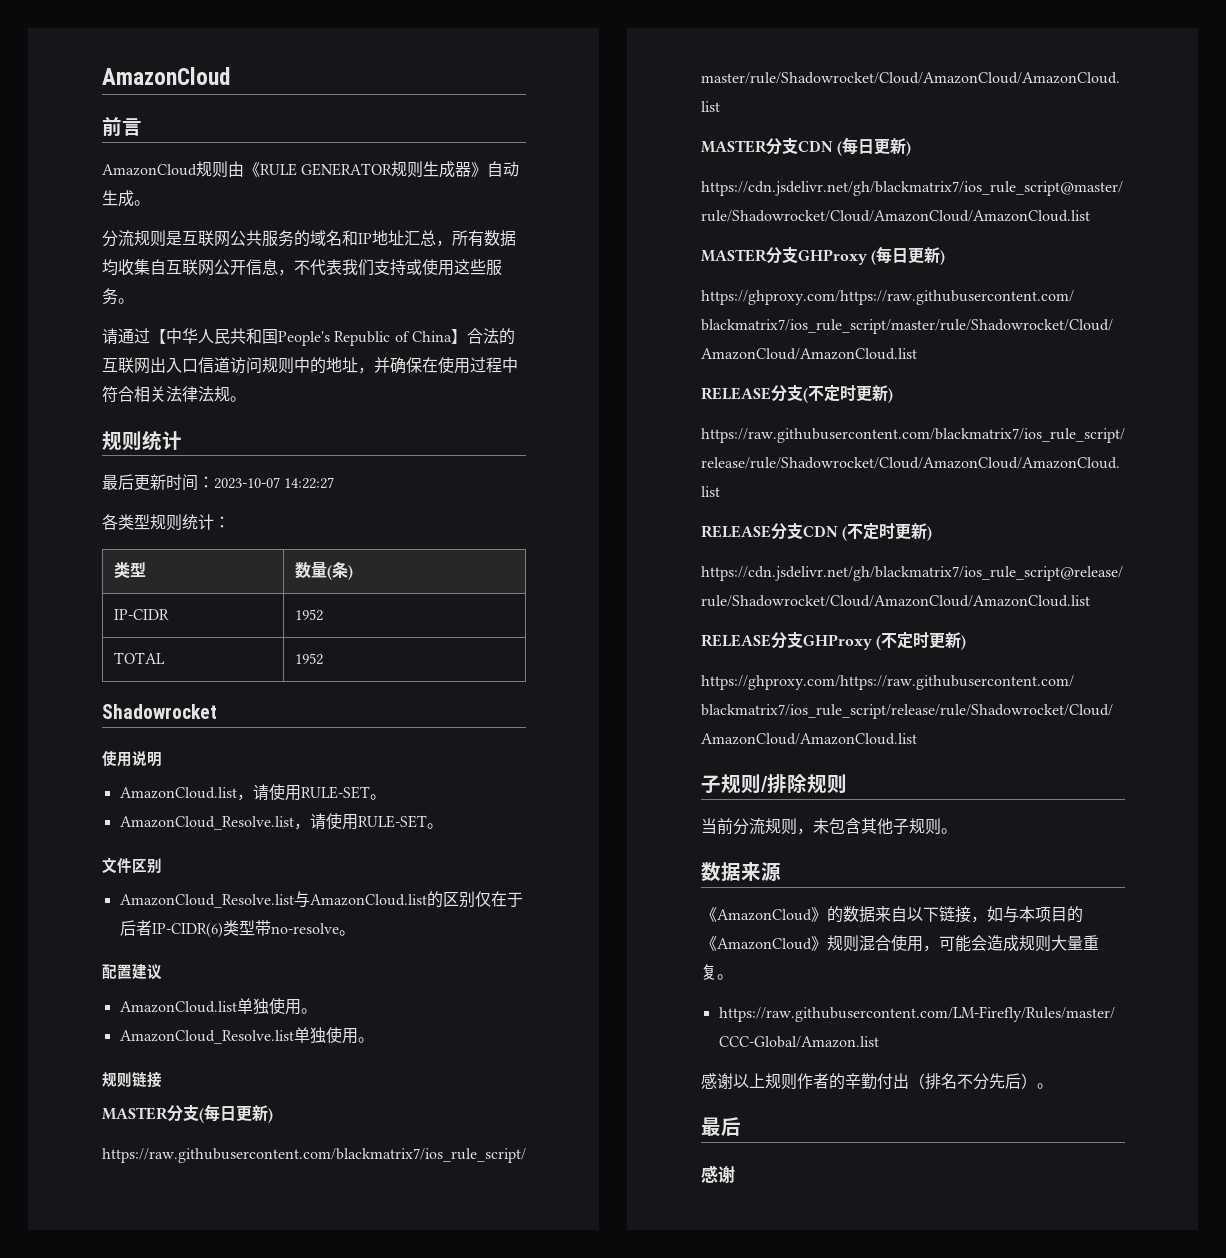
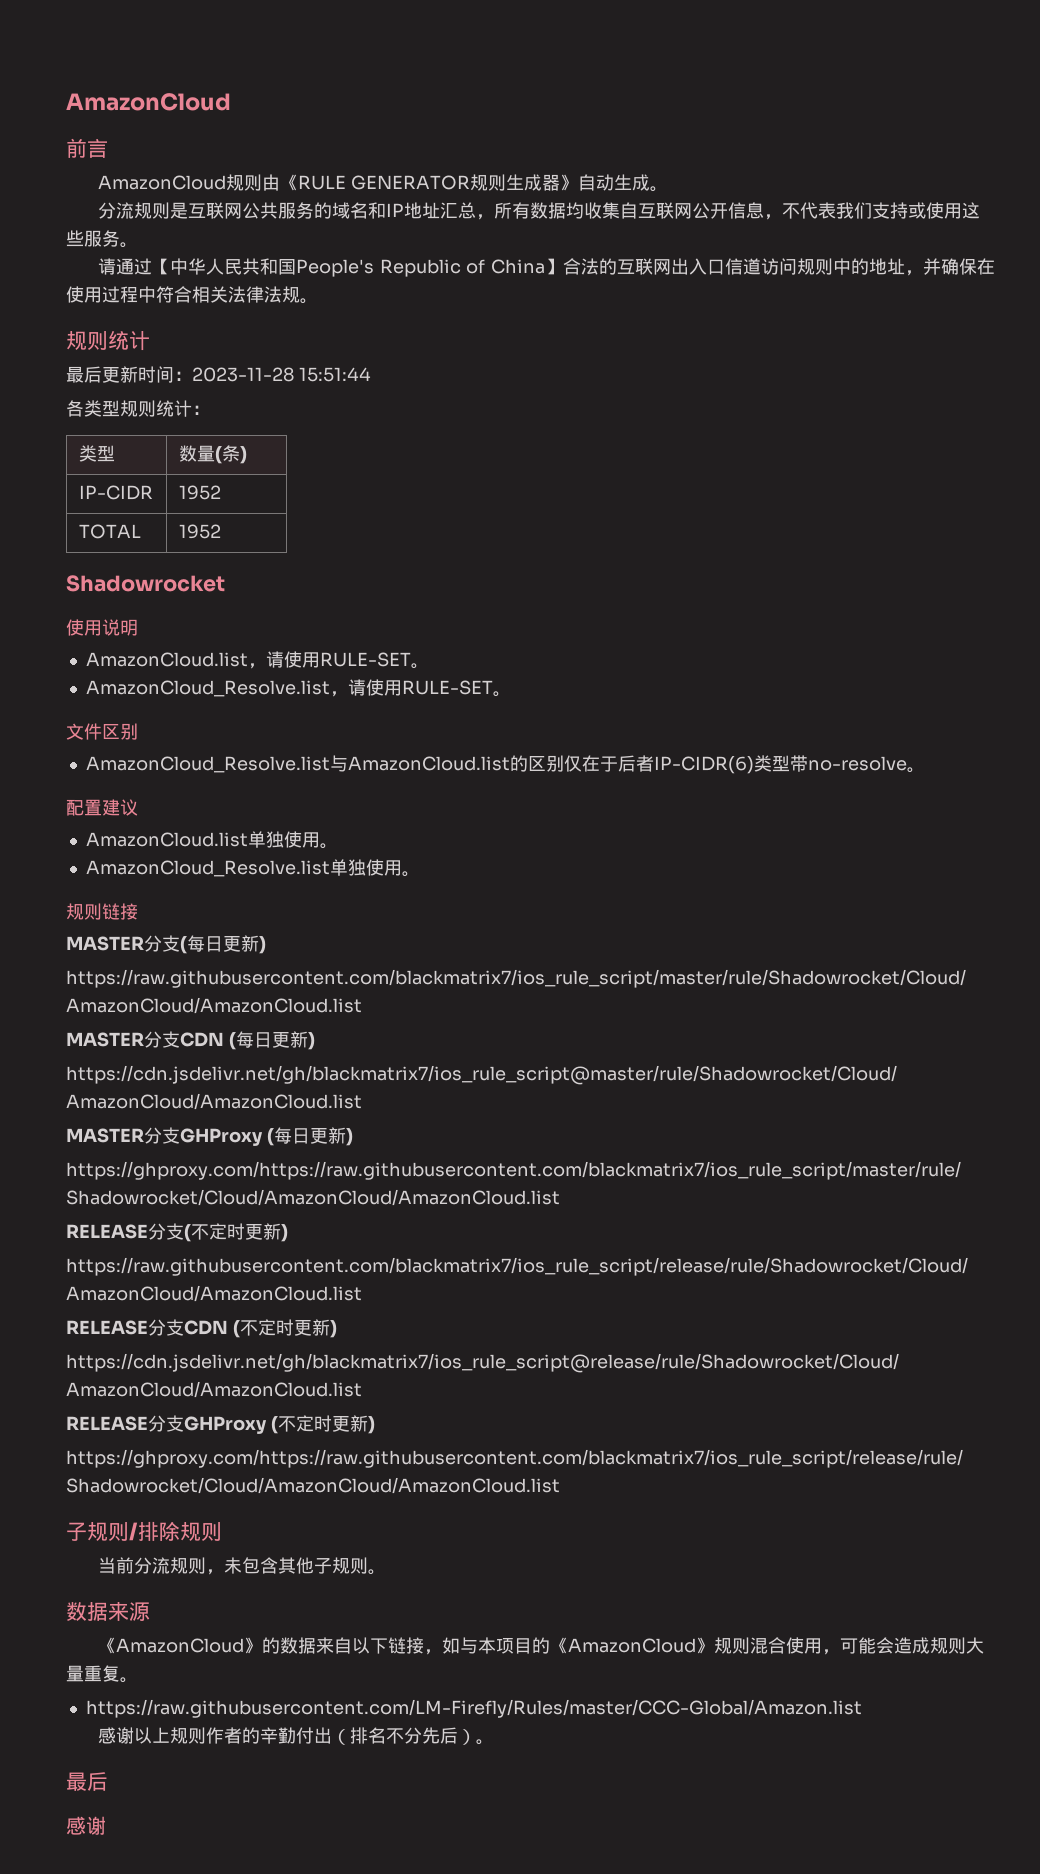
[214,477,335,489] 2023-10-07 14:22:27 -> [192,367,371,382] 2023-11-28 15:51:44

